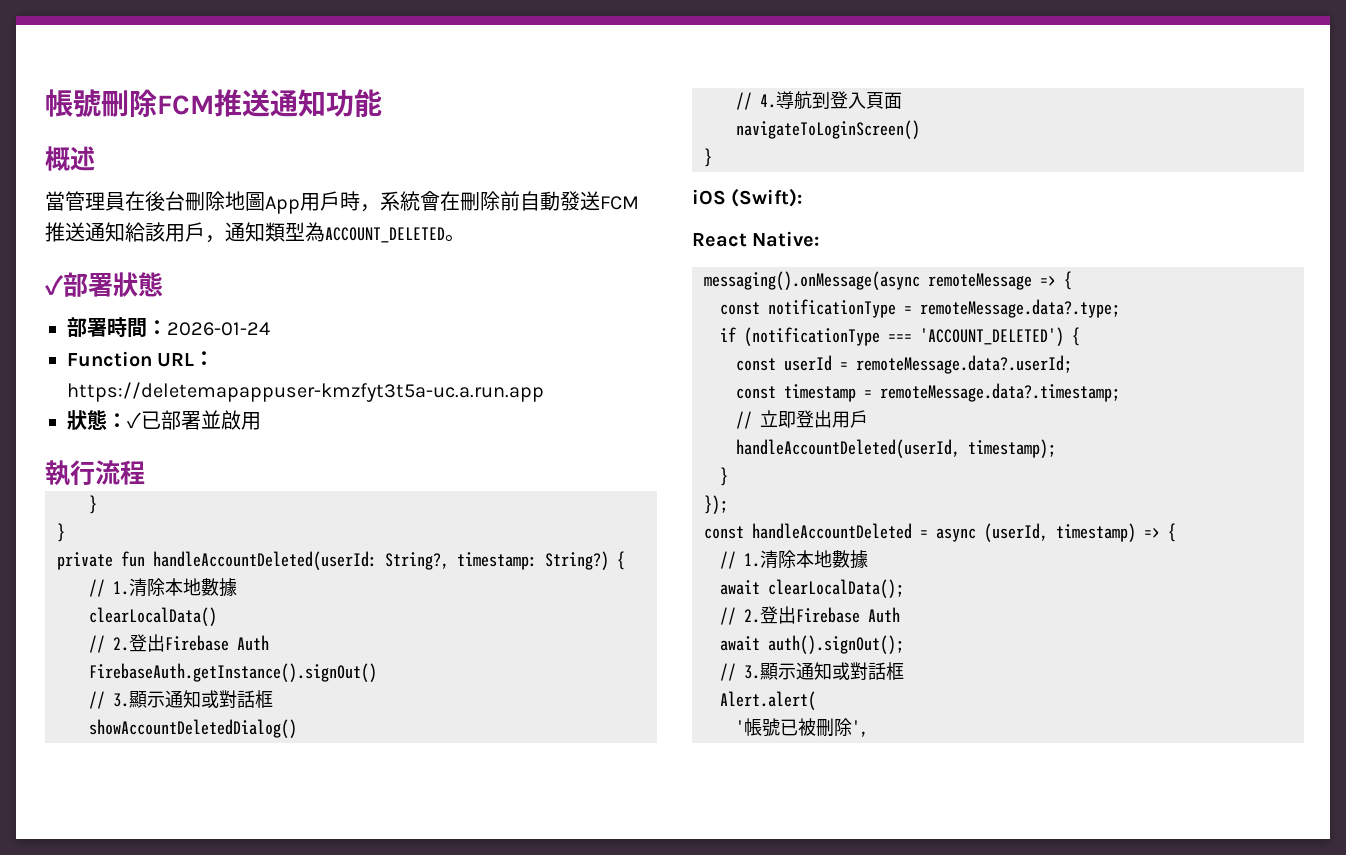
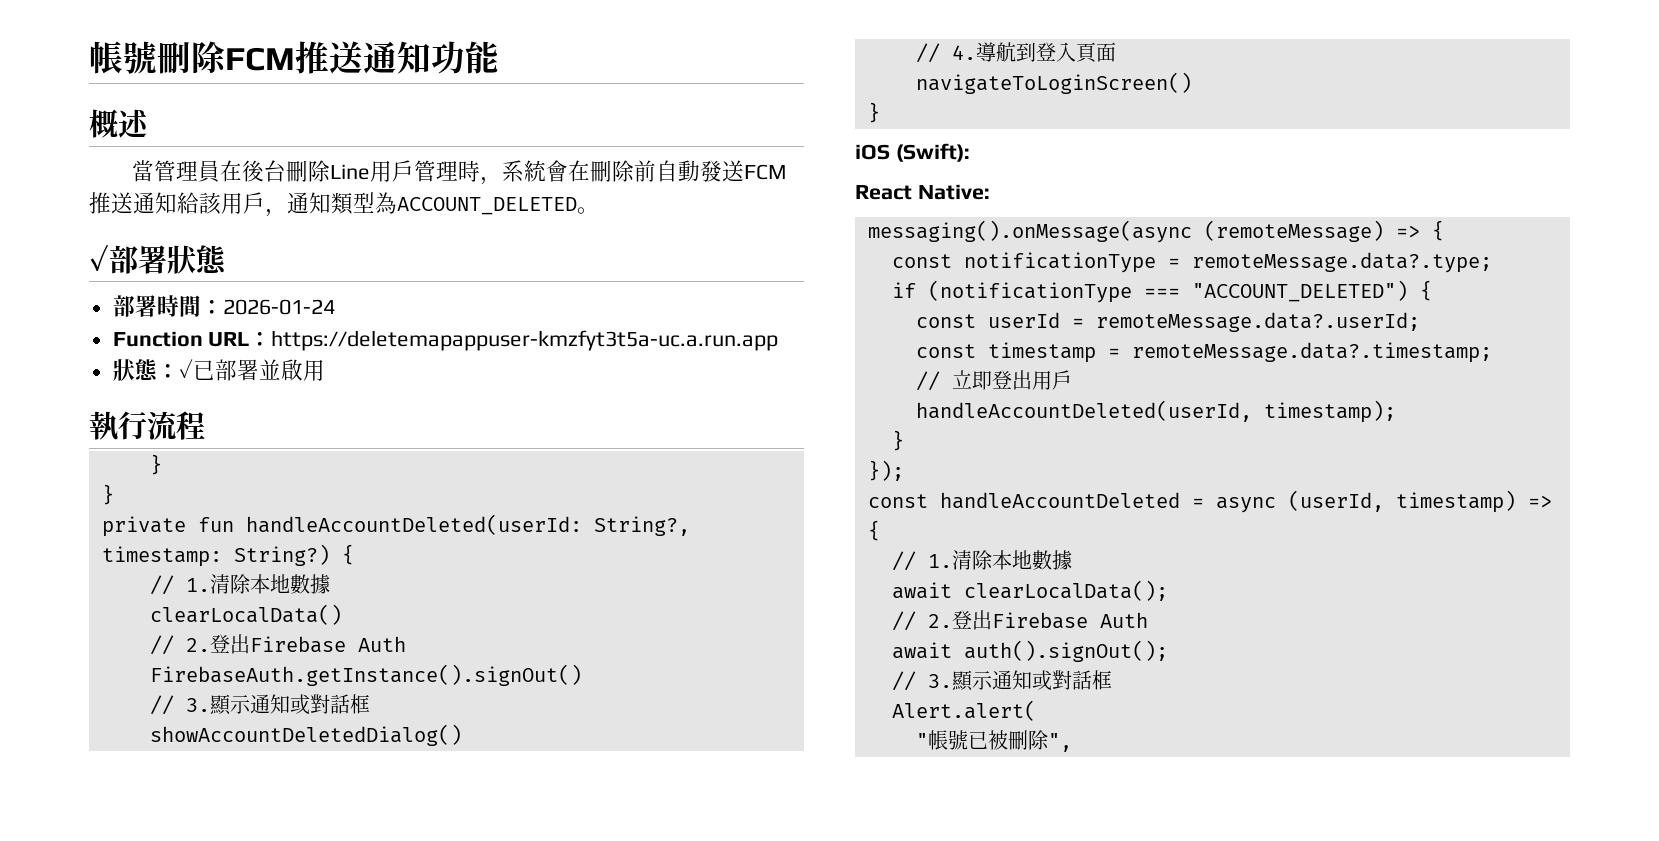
[225,191,340,214] 地圖App用戶 -> [330,160,459,182] Line用戶管理
[928,273,1032,290] remoteMessage -> [1203,220,1384,242] (remoteMessage)
[920,327,1064,346] 'ACCOUNT_DELETED') -> [1191,280,1408,302] "ACCOUNT_DELETED")
[736,720,744,734] ' -> [915,733,928,748] "
[852,720,868,737] ', -> [1047,733,1072,752] ",

